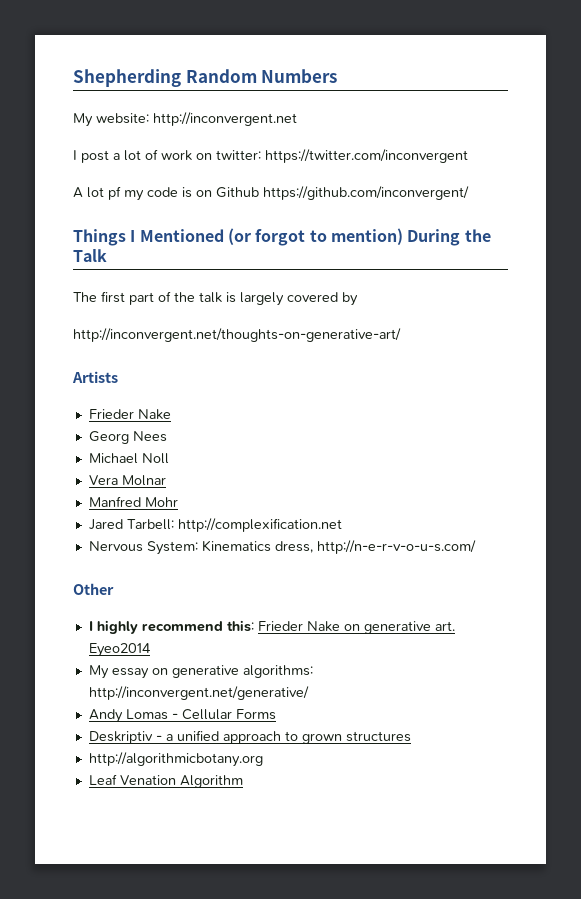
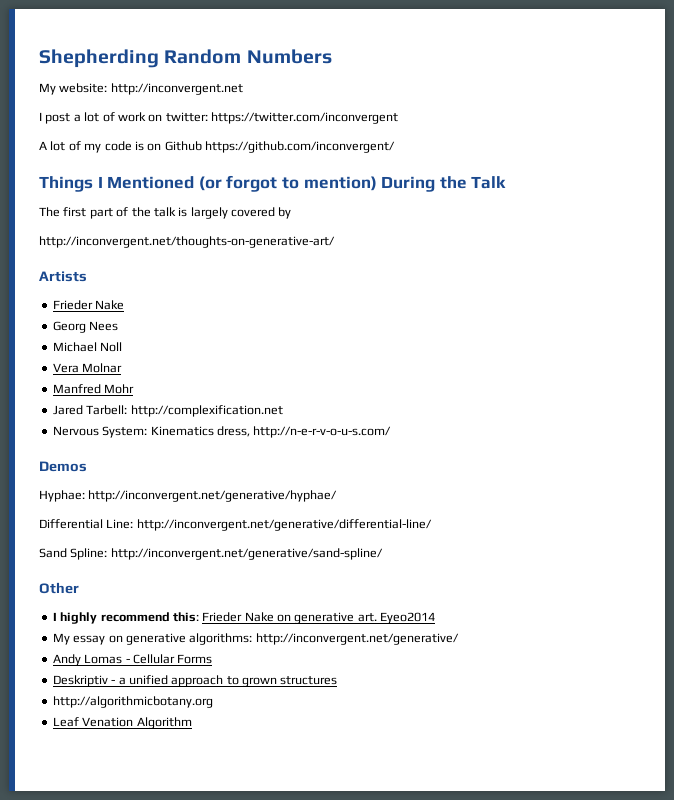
[108,186,121,200] pf -> [68,141,81,151] of
(476, 547) none -> [39,461,87,472] [39,490,338,502] [39,519,432,531] [39,548,383,560] // Demos // Hyphae: http://inconvergent.net/generative/hyphae/ // Differential Line: http://inconvergent.net/generative/differential-line/ // Sand Spline: http://inconvergent.net/generative/sand-spline/

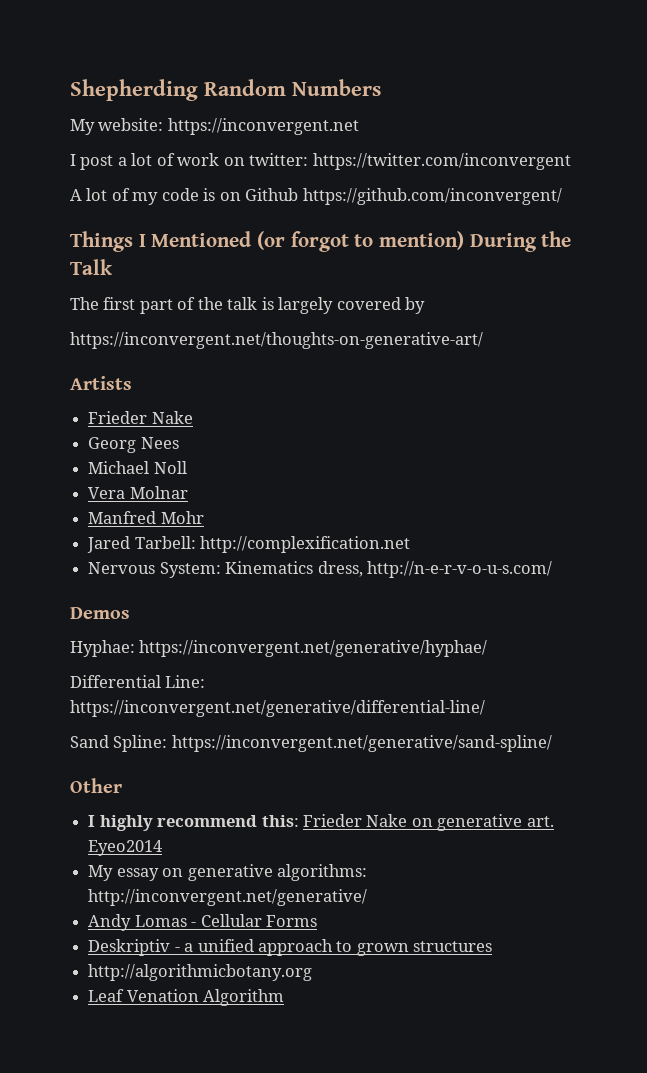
[110,83,243,95] http://inconvergent.net -> [167,118,359,135] https://inconvergent.net
[39,236,335,248] http://inconvergent.net/thoughts-on-generative-art/ -> [70,332,483,349] https://inconvergent.net/thoughts-on-generative-art/
[88,490,338,502] http://inconvergent.net/generative/hyphae/ -> [139,640,488,657] https://inconvergent.net/generative/hyphae/
[136,519,432,531] http://inconvergent.net/generative/differential-line/ -> [70,700,485,717] https://inconvergent.net/generative/differential-line/
[110,548,383,560] http://inconvergent.net/generative/sand-spline/ -> [171,735,552,752] https://inconvergent.net/generative/sand-spline/

